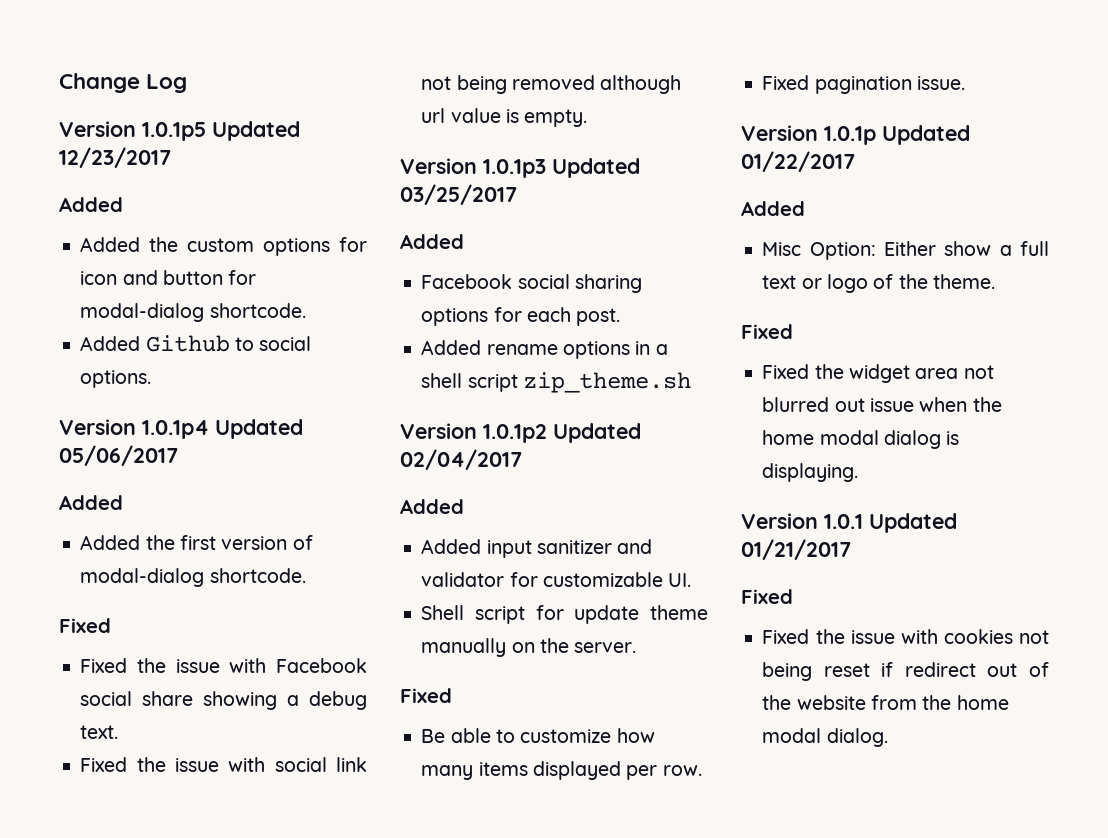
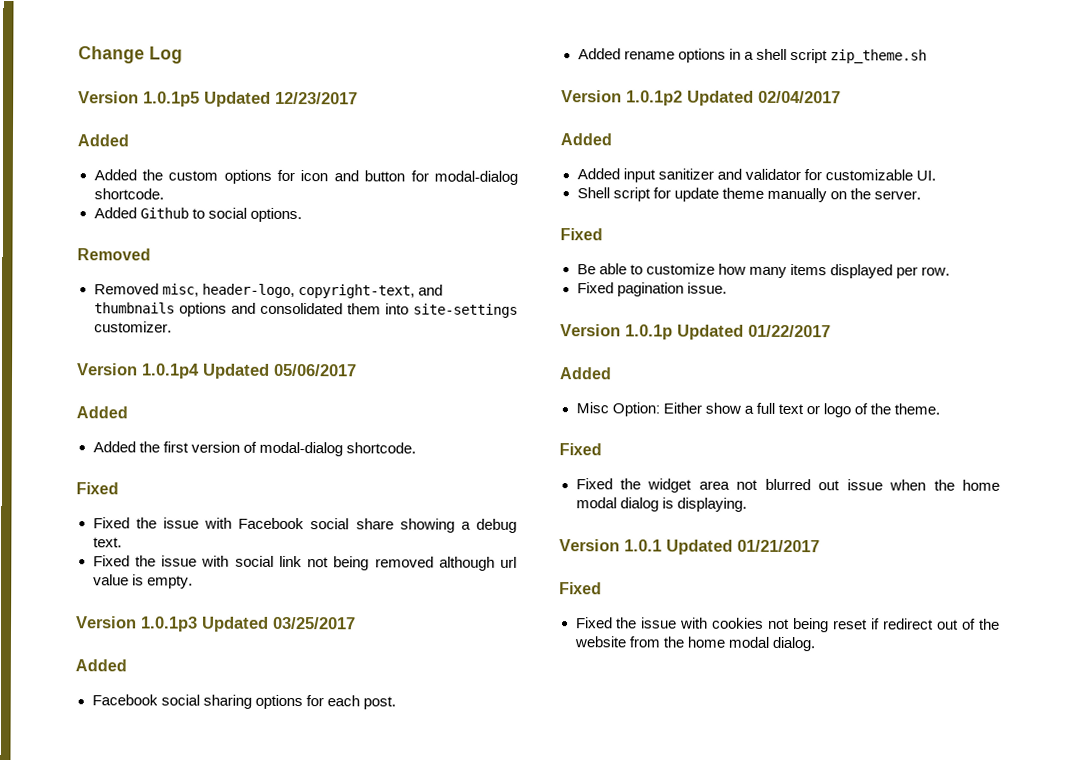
(152, 379) none -> [77,248,151,261] [93,283,443,299] [93,302,518,318] [93,321,172,333] // Removed // Removed misc, header-logo, copyright-text, and thumbnails options and consolidated them into site-settings customizer.

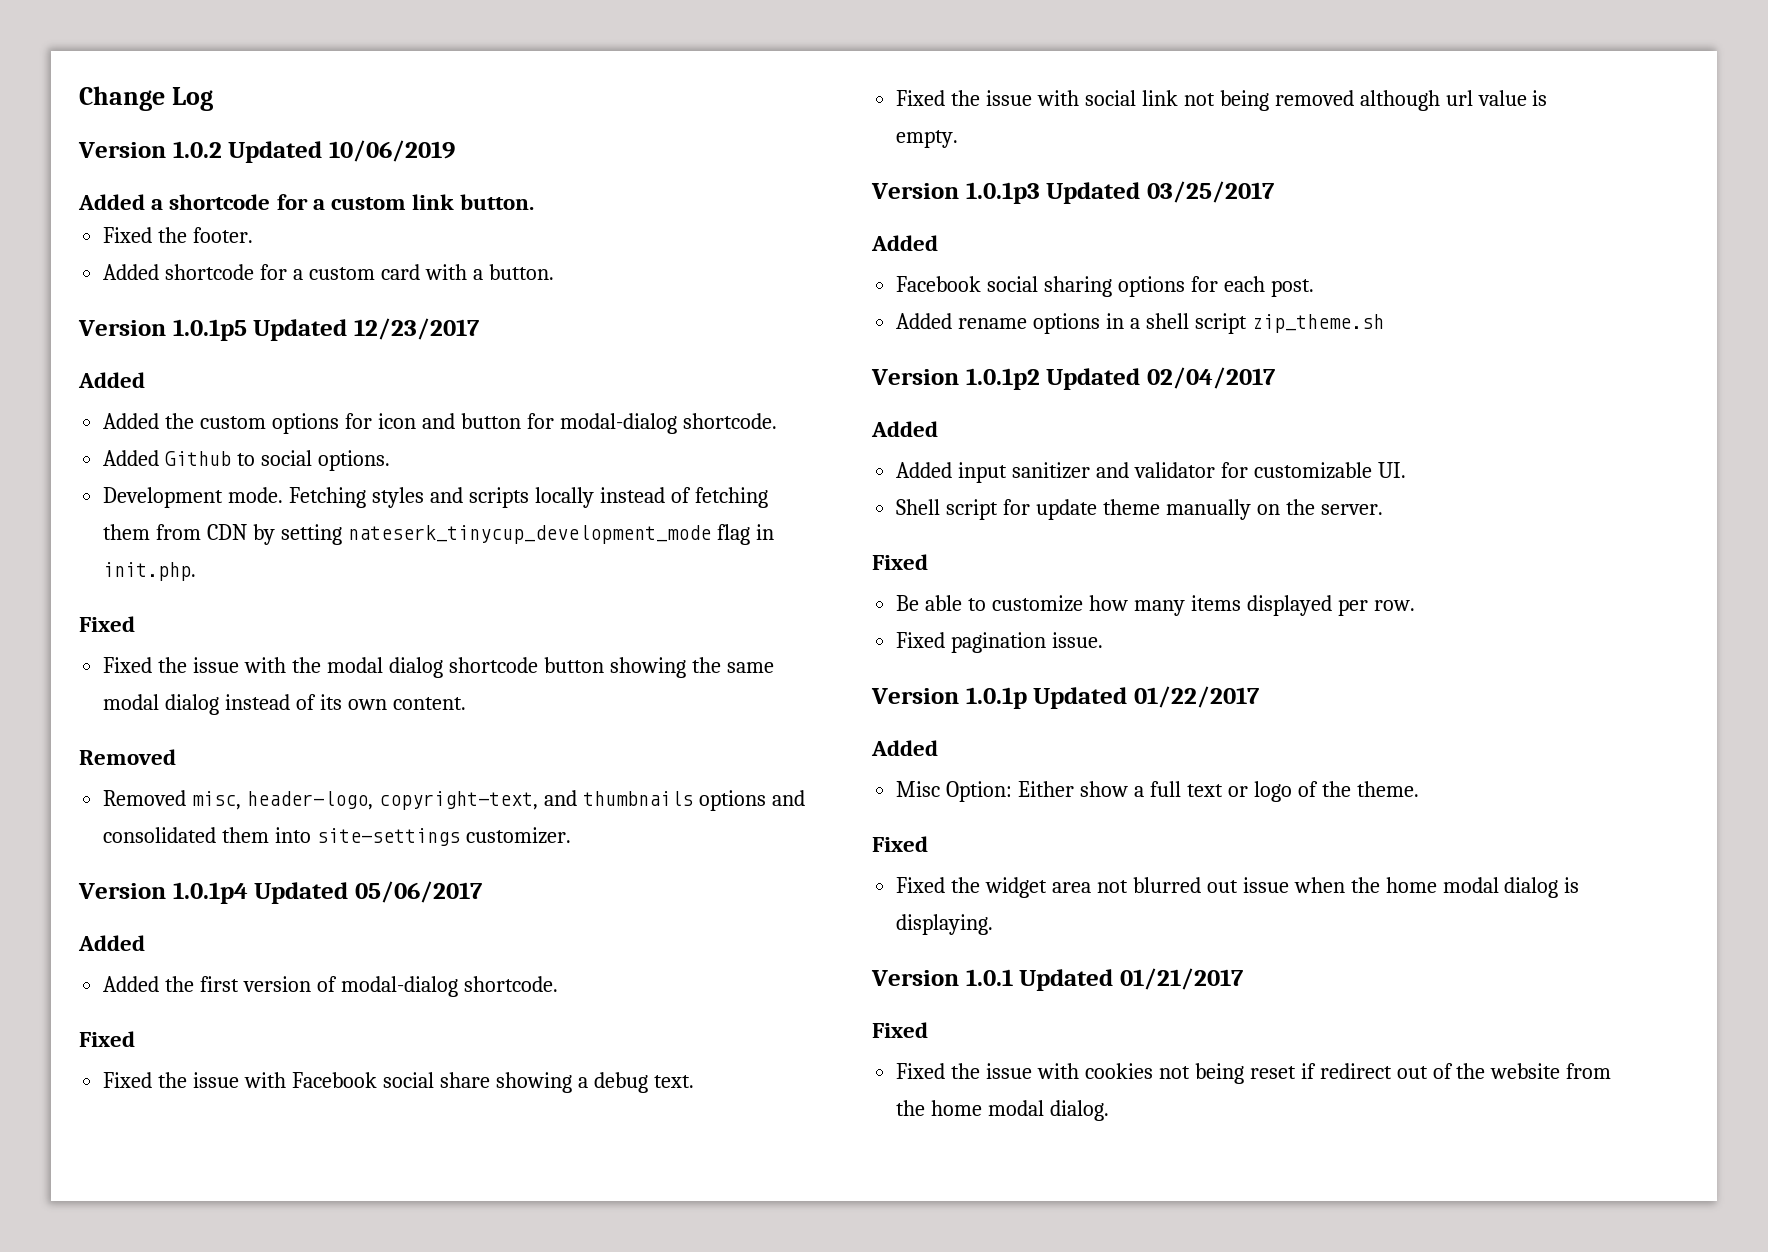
(183, 55) none -> [78,140,455,163] [78,194,535,210] [103,227,254,243] [103,264,554,280] // Version 1.0.2 Updated 10/06/2019 // Added a shortcode for a custom link button. // Fixed the footer. // Added shortcode for a custom card with a button.
(302, 215) none -> [103,487,768,508] [103,524,774,545] [103,562,197,581] [79,616,135,632] [103,657,774,678] [103,694,466,715] // Development mode. Fetching styles and scripts locally instead of fetching them from CDN by setting nateserk_tinycup_development_mode flag in init.php. // Fixed // Fixed the issue with the modal dialog shortcode button showing the same modal dialog instead of its own content.

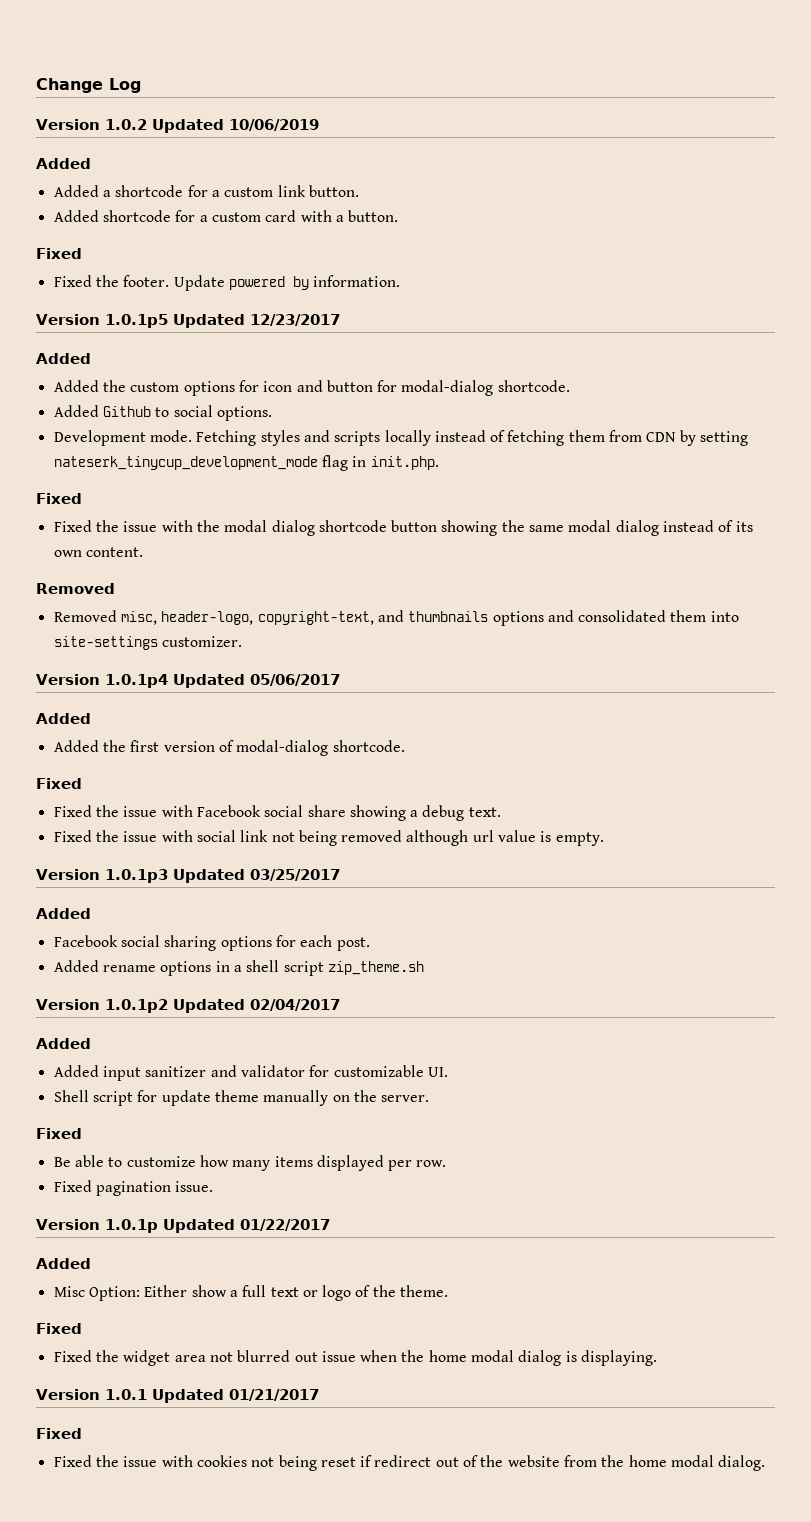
(145, 202) none -> [53,185,99,197] // Added
[103,227,254,243] // Fixed the footer. -> (359, 191) none
(554, 272) none -> [36,248,82,259] [53,275,401,291] // Fixed // Fixed the footer. Update powered by information.

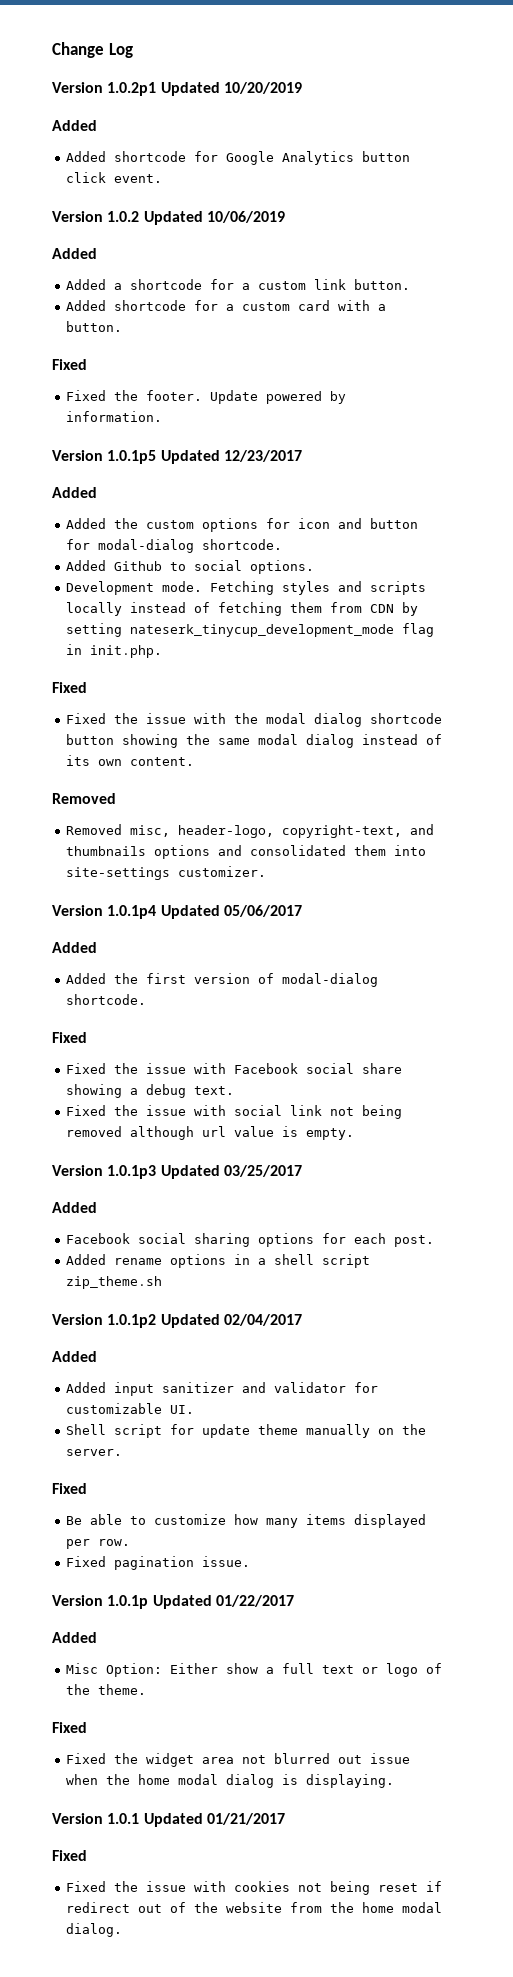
(141, 85) none -> [52,82,302,96] [52,120,97,131] [66,151,411,165] [66,172,163,183] // Version 1.0.2p1 Updated 10/20/2019 // Added // Added shortcode for Google Analytics button click event.

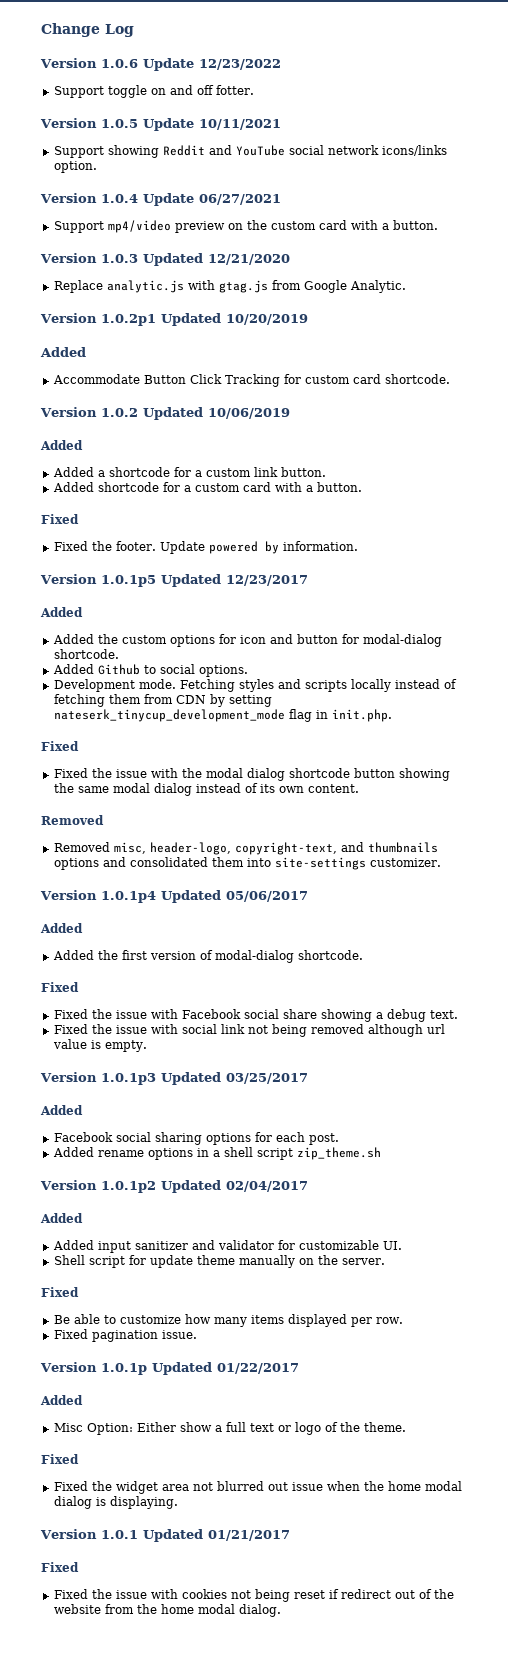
(133, 50) none -> [40,58,281,71] [53,85,254,98] [40,118,281,131] [53,145,447,158] [53,161,97,173] [40,193,281,206] [53,220,438,233] [40,253,290,266] [53,280,406,293] // Version 1.0.6 Update 12/23/2022 // Support toggle on and off fotter. // Version 1.0.5 Update 10/11/2021 // Support showing Reddit and YouTube social network icons/links option. // Version 1.0.4 Update 06/27/2021 // Support mp4/video preview on the custom card with a button. // Version 1.0.3 Updated 12/21/2020 // Replace analytic.js with gtag.js from Google Analytic.
[66,151,411,165] [66,172,163,183] Added shortcode for Google Analytics button click event. -> [52,374,450,387] Accommodate Button Click Tracking for custom card shortcode.

